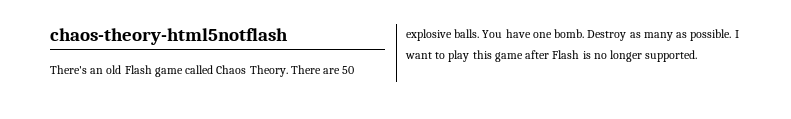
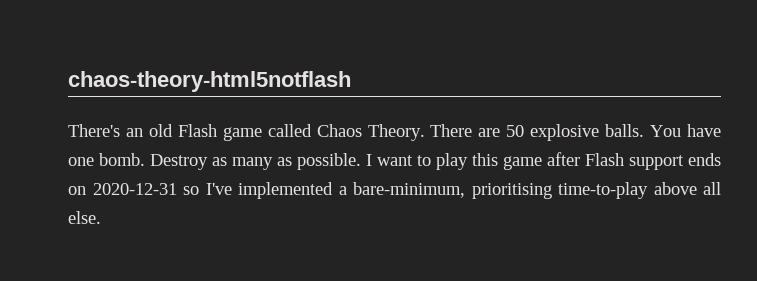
[582,50,698,62] is no longer supported. -> [629,153,721,170] [68,182,721,199] [68,211,101,224] support ends on 2020-12-31 so I've implemented a bare-minimum, prioritising time-to-play above all else.

